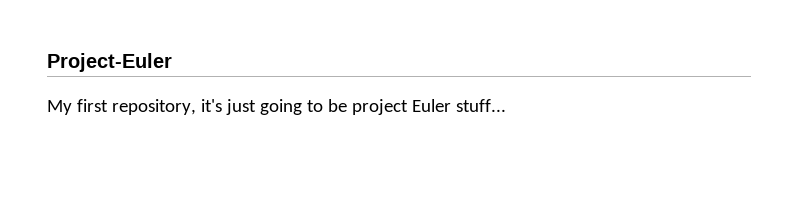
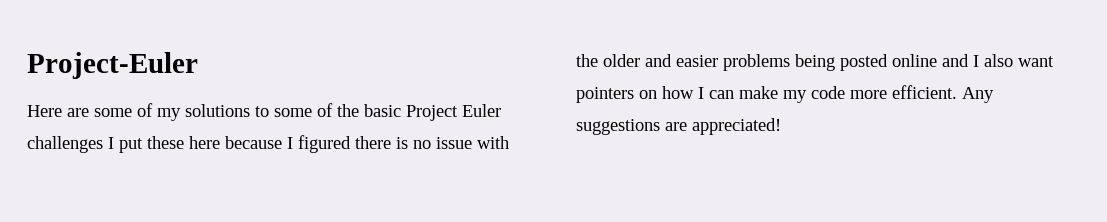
[47,99,506,115] My first repository, it's just going to be project Euler stuff... -> [27,103,501,121] [27,135,509,153] [576,54,1054,71] [576,85,994,103] [576,118,781,135] Here are some of my solutions to some of the basic Project Euler challenges I put these here because I figured there is no issue with the older and easier problems being posted online and I also want pointers on how I can make my code more efficient. Any suggestions are appreciated!

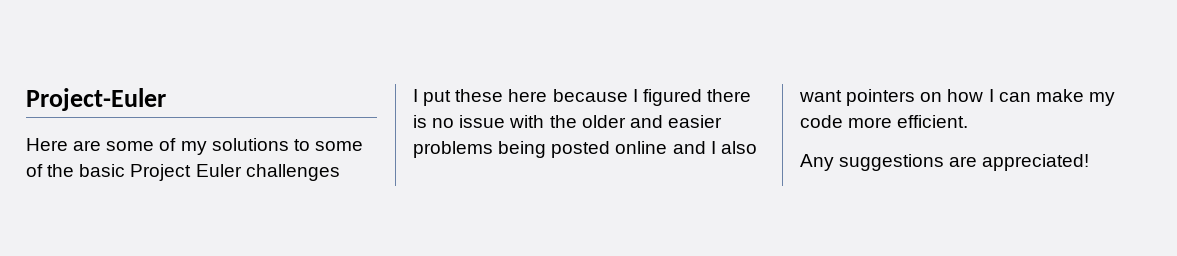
(103, 144) none -> (340, 172) //
(957, 92) none -> (969, 121) //

